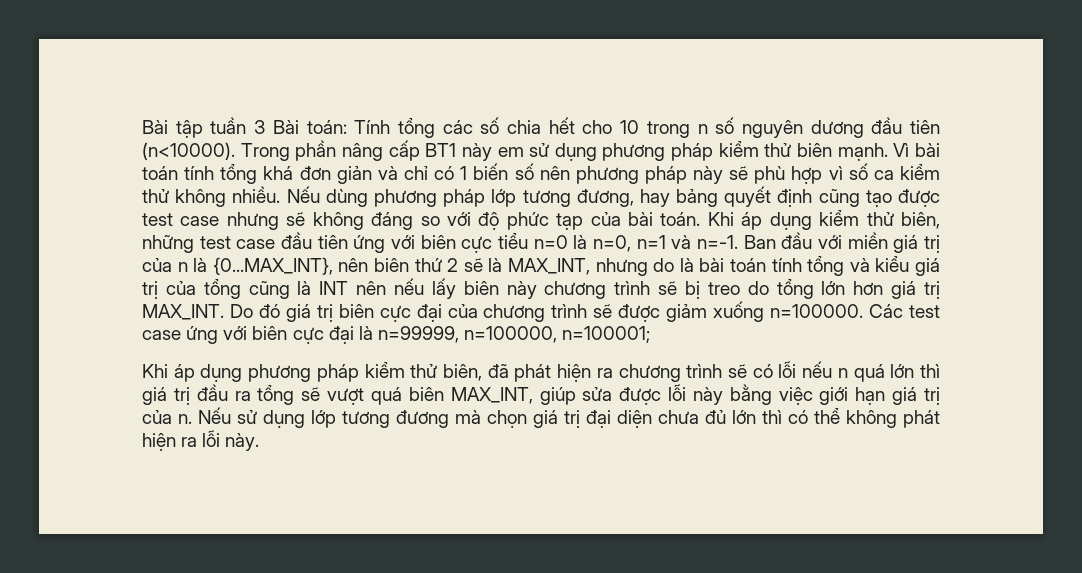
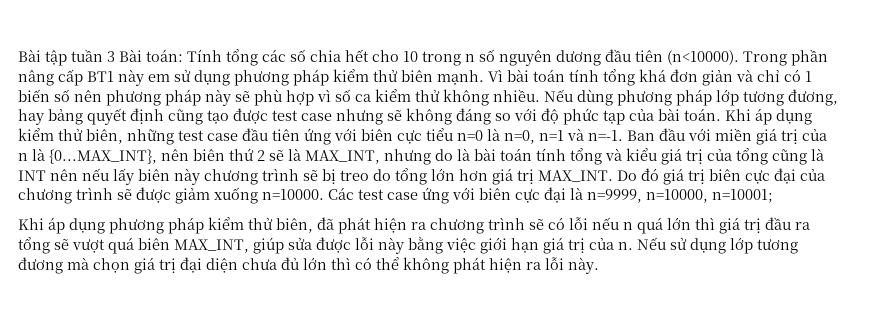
[770,304,864,318] n=100000. -> [262,189,324,200] n=10000.
[377,326,651,343] n=99999, n=100000, n=100001; -> [587,189,773,203] n=9999, n=10000, n=10001;

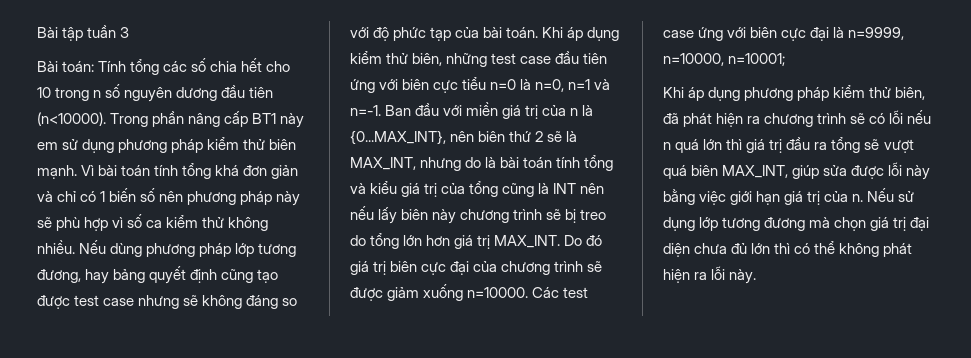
(115, 56) none -> (130, 32) //

